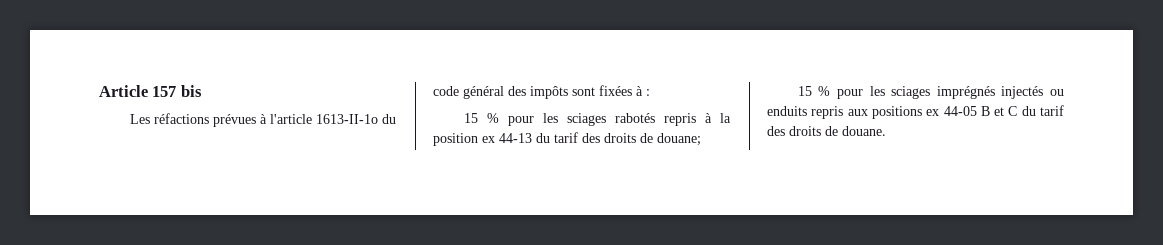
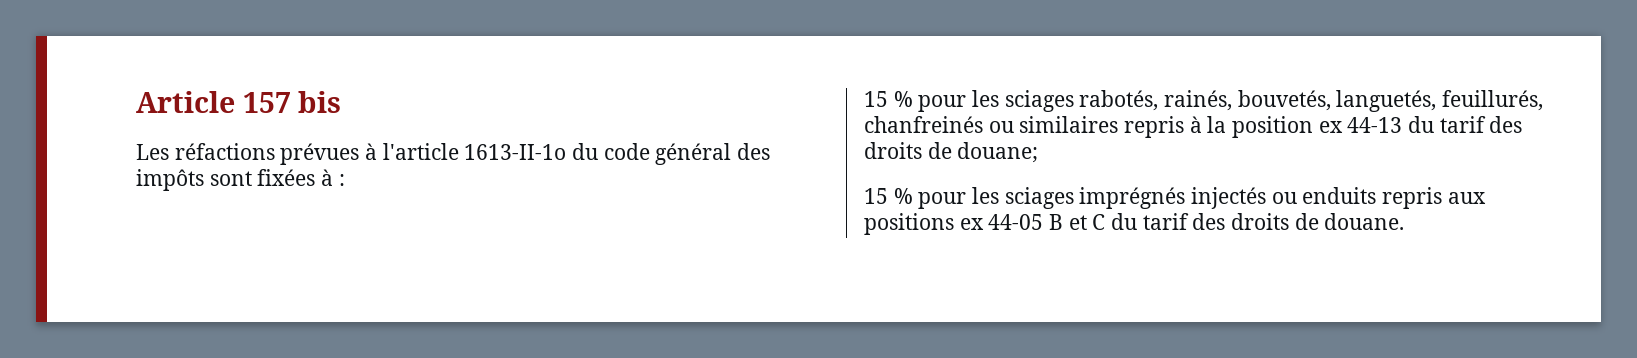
[614,113,655,123] rabotés -> [1079,90,1544,112] [864,116,1119,133] rabotés, rainés, bouvetés, languetés, feuillurés, chanfreinés ou similaires

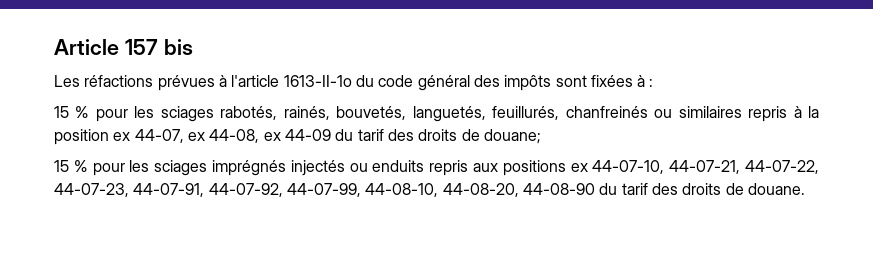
[1347,117,1403,133] 44-13 -> [134,129,331,143] 44-07, ex 44-08, ex 44-09
[988,214,1106,230] 44-05 B et C -> [592,160,819,174] [54,183,595,197] 44-07-10, 44-07-21, 44-07-22, 44-07-23, 44-07-91, 44-07-92, 44-07-99, 44-08-10, 44-08-20, 44-08-90

